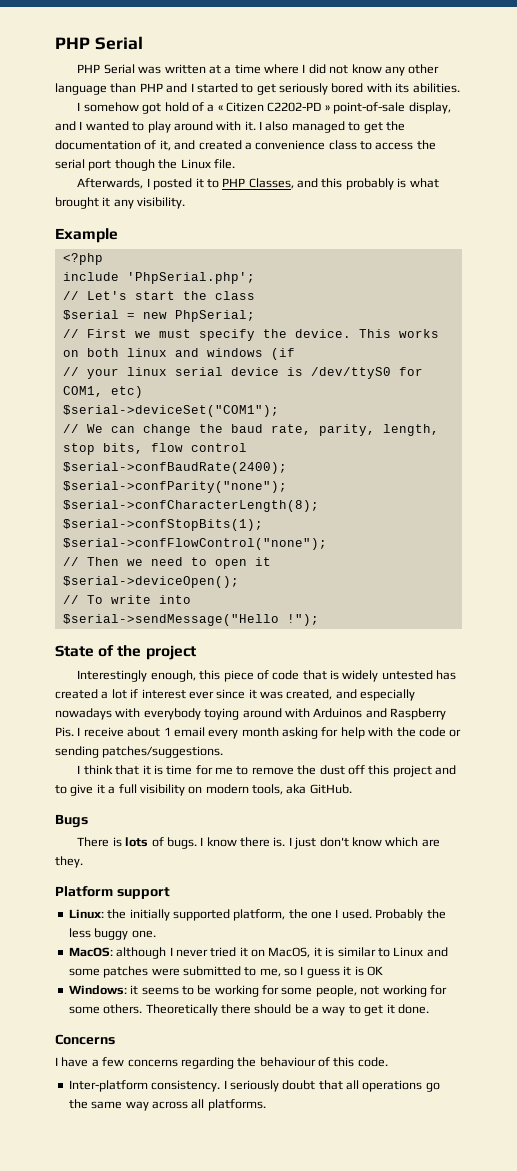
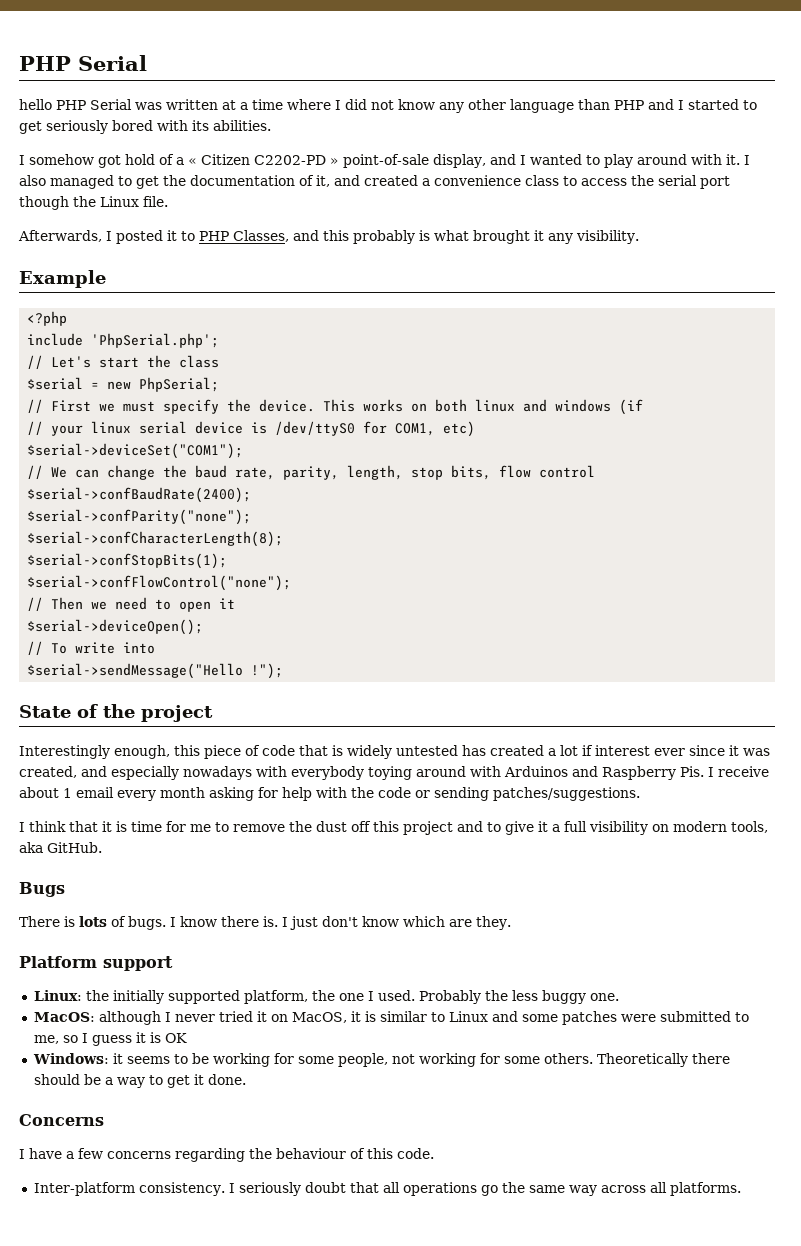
(143, 43) none -> [19,99,52,110] hello

